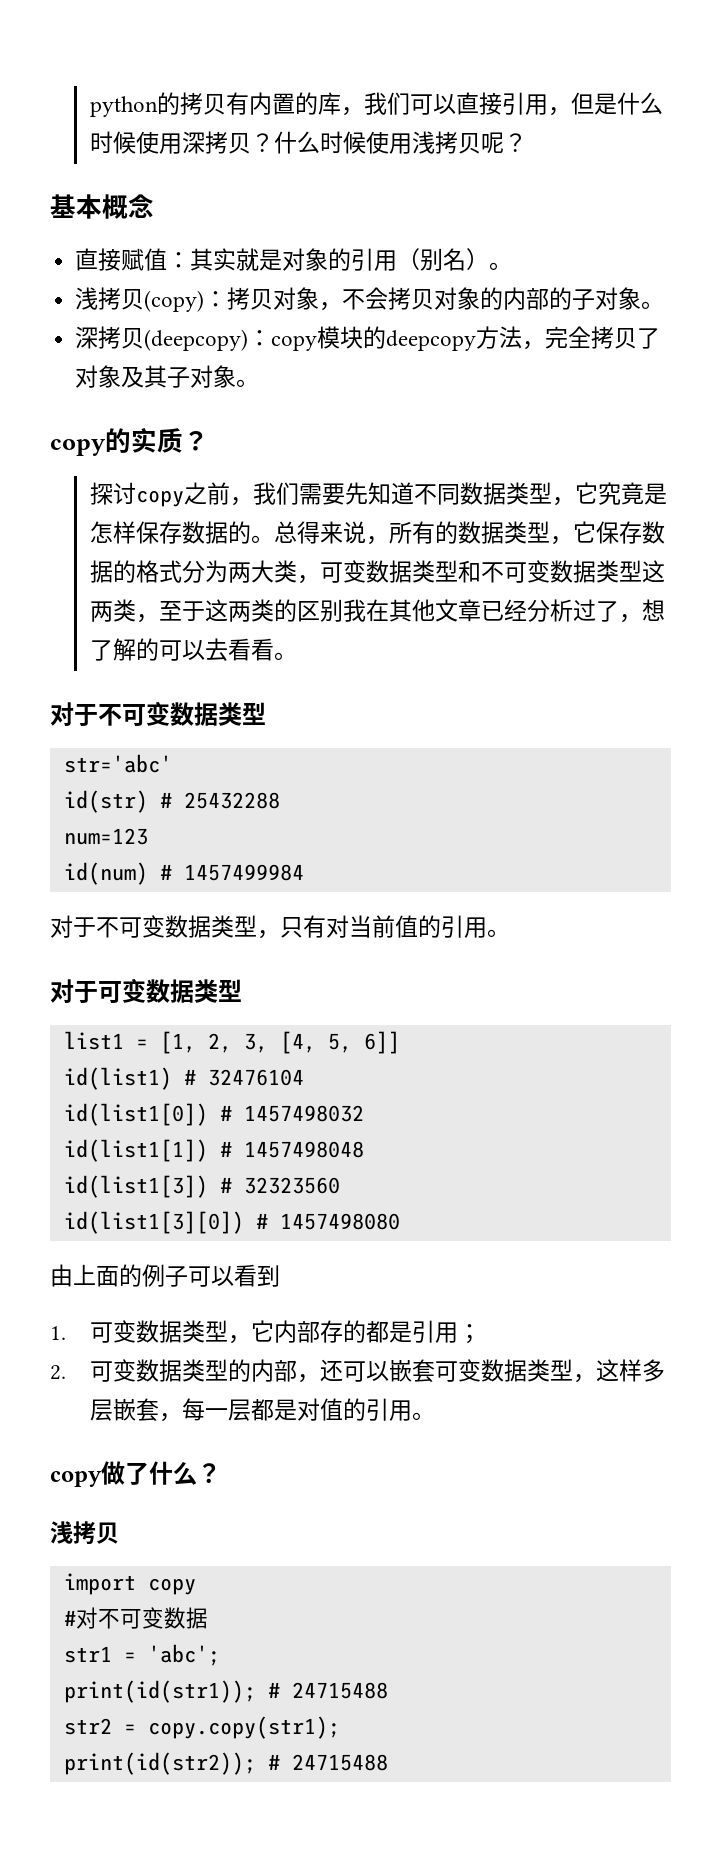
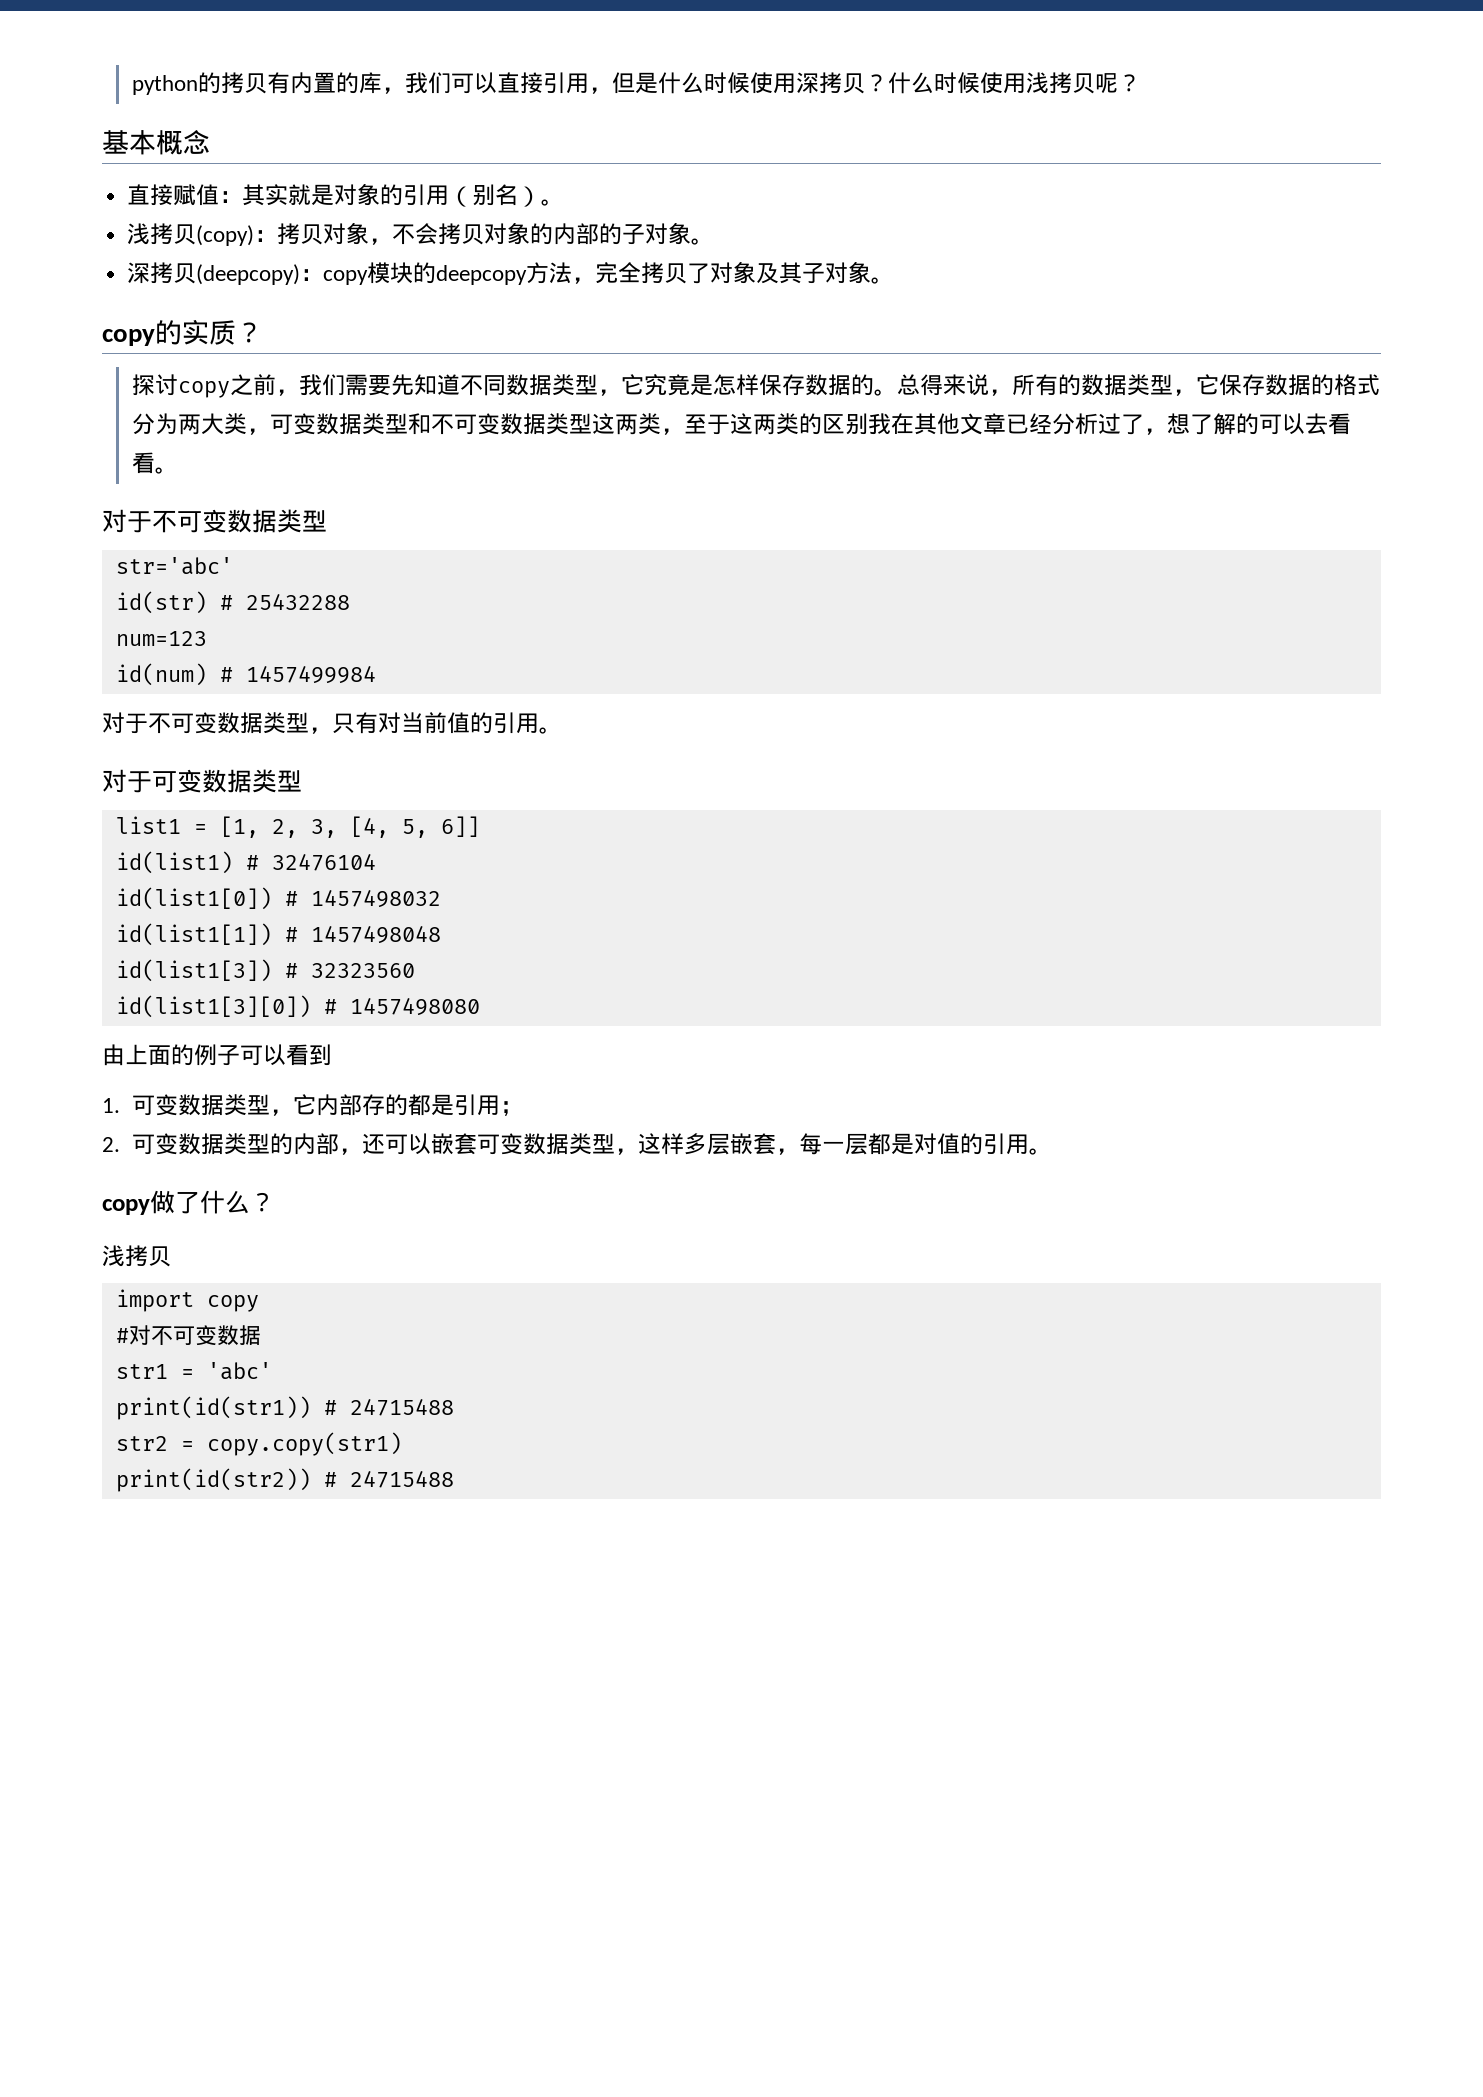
[147,1644,220,1666] [63,1680,256,1703] 'abc'; // print(id(str1)); -> [206,1362,272,1380] [115,1396,311,1420] 'abc' // print(id(str1))
[147,1716,340,1739] [63,1752,256,1775] copy.copy(str1); // print(id(str2)); -> [206,1432,402,1456] [115,1468,311,1492] copy.copy(str1) // print(id(str2))

